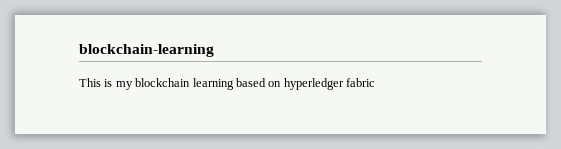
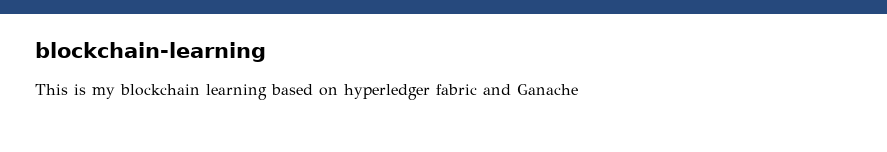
(375, 82) none -> [483,84,578,95] and Ganache

